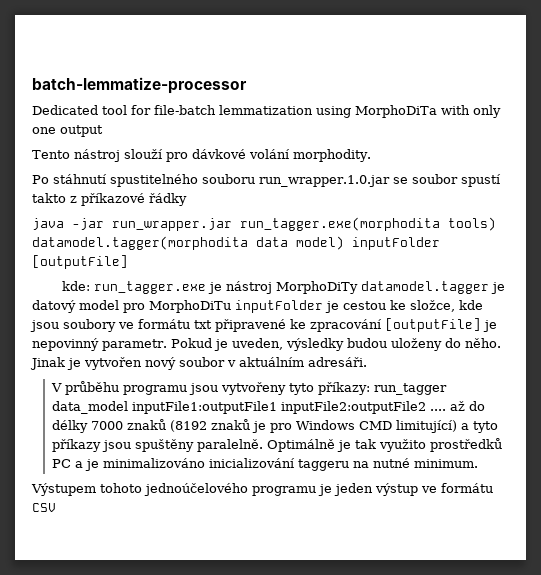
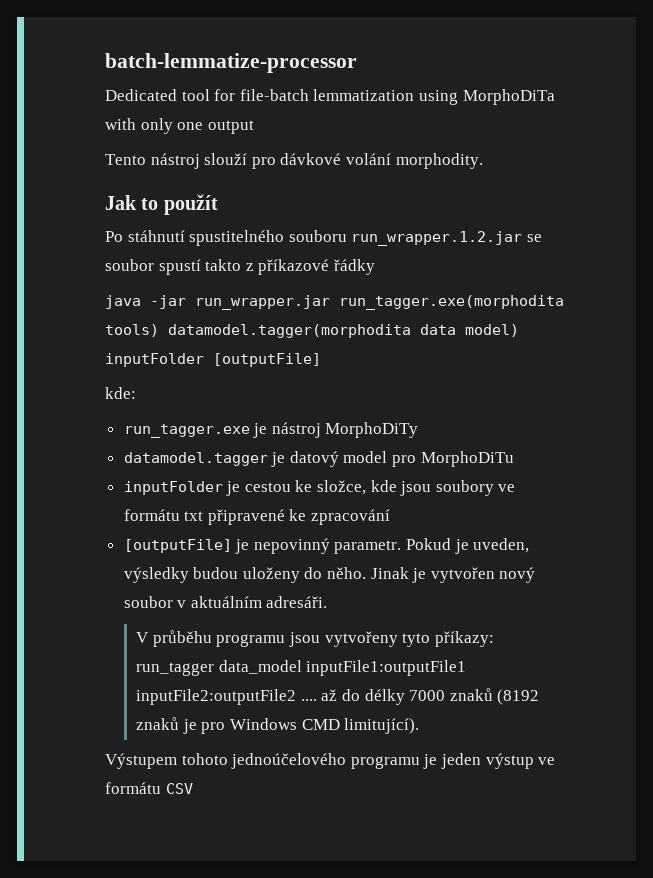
(371, 155) none -> [105,194,218,215] // Jak to použít
[259,175,390,187] run_wrapper.1.0.jar -> [351,231,523,246] run_wrapper.1.2.jar
(90, 286) none -> (136, 393) //
(358, 287) none -> (419, 430) //
(231, 306) none -> (514, 459) //
(382, 325) none -> (391, 517) //
[395,420,498,433] [51,438,502,452] [51,458,478,471] limitující) a tyto příkazy jsou spuštěny paralelně. Optimálně je tak využito prostředků PC a je minimalizováno inicializování taggeru na nutné minimum. -> [344,718,420,734] limitující).

